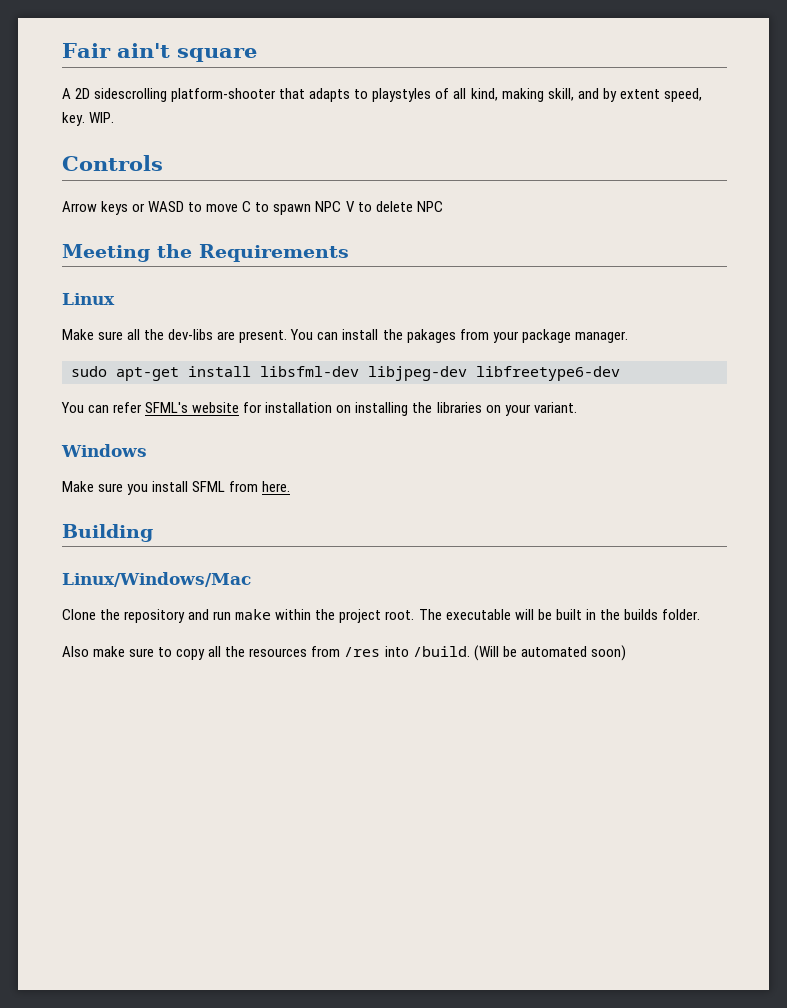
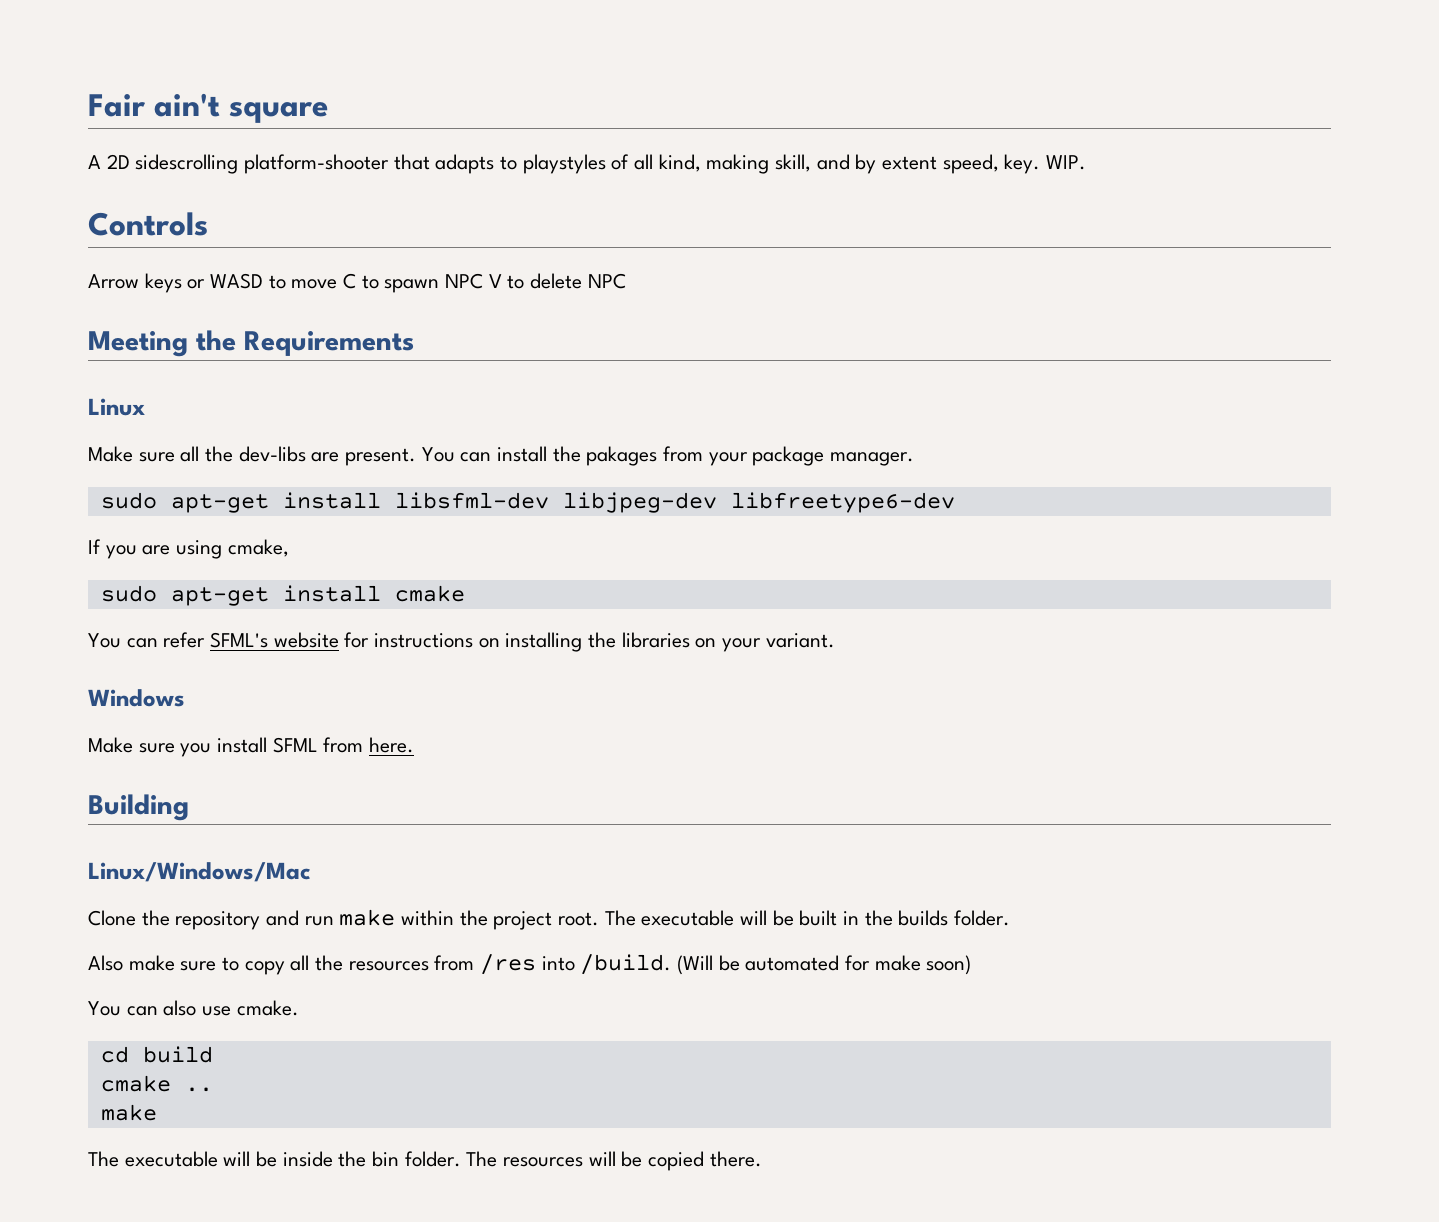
(620, 373) none -> [88,539,289,559] [100,585,465,606] // If you are using cmake, // sudo apt-get install cmake
[265,402,333,413] installation -> [374,633,474,648] instructions
(587, 651) none -> [845,955,921,971] for make
(626, 653) none -> [88,1000,299,1016] [100,1046,213,1063] [100,1075,213,1092] [100,1104,157,1121] [88,1151,762,1171] // You can also use cmake. // cd build // cmake .. // make // The executable will be inside the bin folder. The resources will be copied there.

